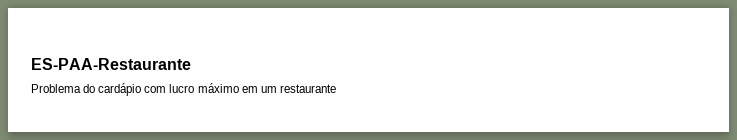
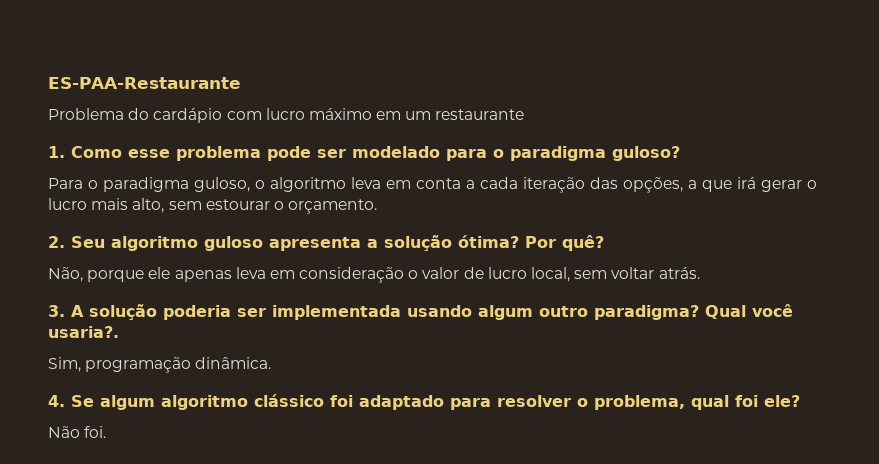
(336, 88) none -> [48,146,680,161] [48,177,817,193] [48,198,378,214] [48,235,604,251] [48,267,700,283] [48,304,793,320] [48,326,119,338] [48,357,272,373] [48,394,800,410] [48,426,107,438] // 1. Como esse problema pode ser modelado para o paradigma guloso? // Para o paradigma guloso, o algoritmo leva em conta a cada iteração das opções, a que irá gerar o lucro mais alto, sem estourar o orçamento. // 2. Seu algoritmo guloso apresenta a solução ótima? Por quê? // Não, porque ele apenas leva em consideração o valor de lucro local, sem voltar atrás. // 3. A solução poderia ser implementada usando algum outro paradigma? Qual você usaria?. // Sim, programação dinâmica. // 4. Se algum algoritmo clássico foi adaptado para resolver o problema, qual foi ele? // Não foi.

